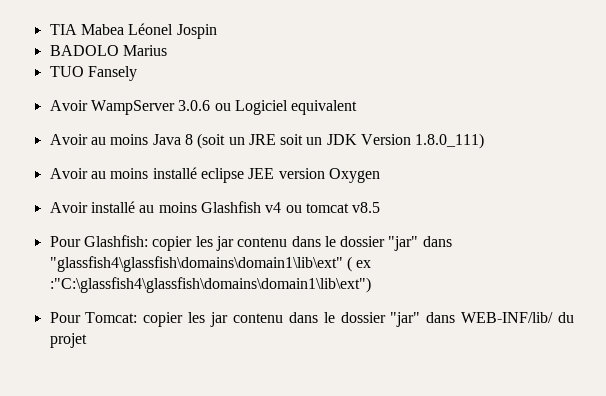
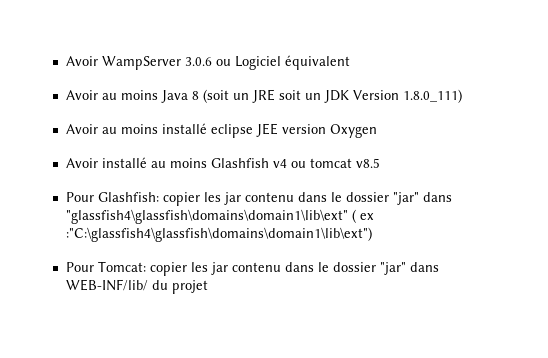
[49,23,217,39] [49,45,167,56] [49,66,137,81] TIA Mabea Léonel Jospin // BADOLO Marius // TUO Fansely // -> (65, 61) none
[291,100,358,115] equivalent -> [284,55,350,70] équivalent

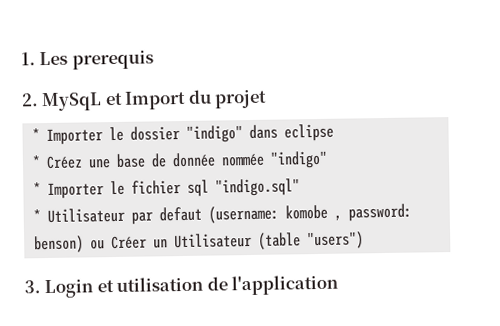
[65,55,350,70] [65,89,462,103] [65,123,377,138] [65,157,380,168] [65,192,452,206] [65,209,374,224] [65,227,372,242] [65,261,439,276] [65,279,208,294] Avoir WampServer 3.0.6 ou Logiciel équivalent // Avoir au moins Java 8 (soit un JRE soit un JDK Version 1.8.0_111) // Avoir au moins installé eclipse JEE version Oxygen // Avoir installé au moins Glashfish v4 ou tomcat v8.5 // Pour Glashfish: copier les jar contenu dans le dossier "jar" dans "glassfish4\glassfish\domains\domain1\lib\ext" ( ex :"C:\glassfish4\glassfish\domains\domain1\lib\ext") // Pour Tomcat: copier les jar contenu dans le dossier "jar" dans WEB-INF/lib/ du projet -> [21,50,154,70] [21,89,268,112] [31,123,334,146] [31,150,328,170] [32,178,300,200] [32,203,412,225] [33,231,364,254] [24,274,339,299] 1. Les prerequis // 2. MySqL et Import du projet // * Importer le dossier "indigo" dans eclipse // * Créez une base de donnée nommée "indigo" // * Importer le fichier sql "indigo.sql" // * Utilisateur par defaut (username: komobe , password: benson) ou Créer un Utilisateur (table "users") // 3. Login et utilisation de l'application

